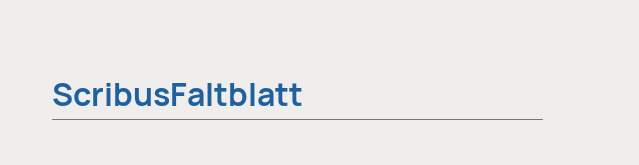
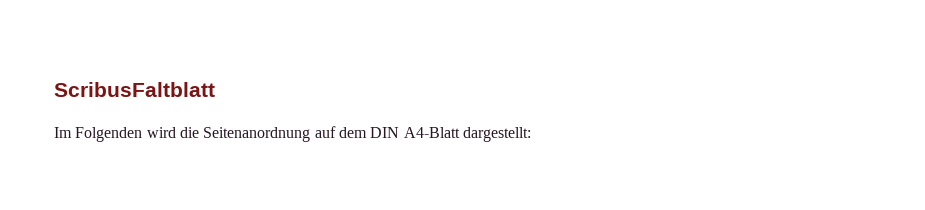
(303, 94) none -> [54,126,531,142] // Im Folgenden wird die Seitenanordnung auf dem DIN A4-Blatt dargestellt:

